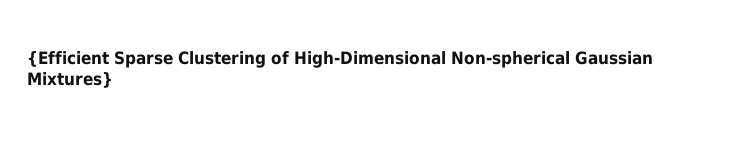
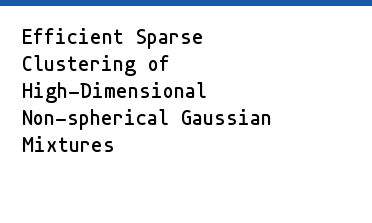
[27,51,109,67] {Efficient -> [22,28,124,44] Efficient
[27,72,113,88] Mixtures} -> [22,136,115,152] Mixtures

